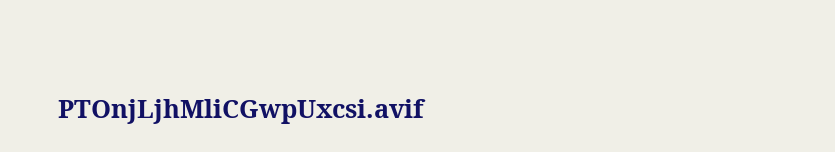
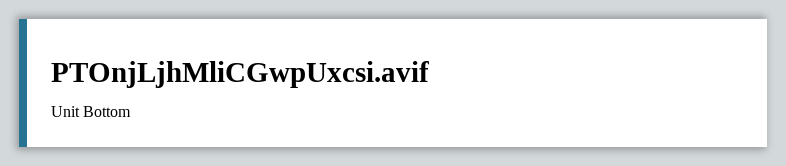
(426, 111) none -> [51,106,132,117] // Unit Bottom

